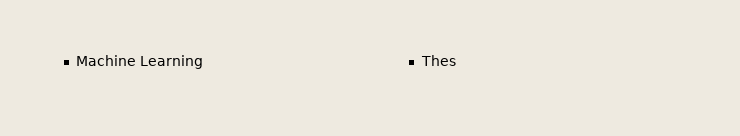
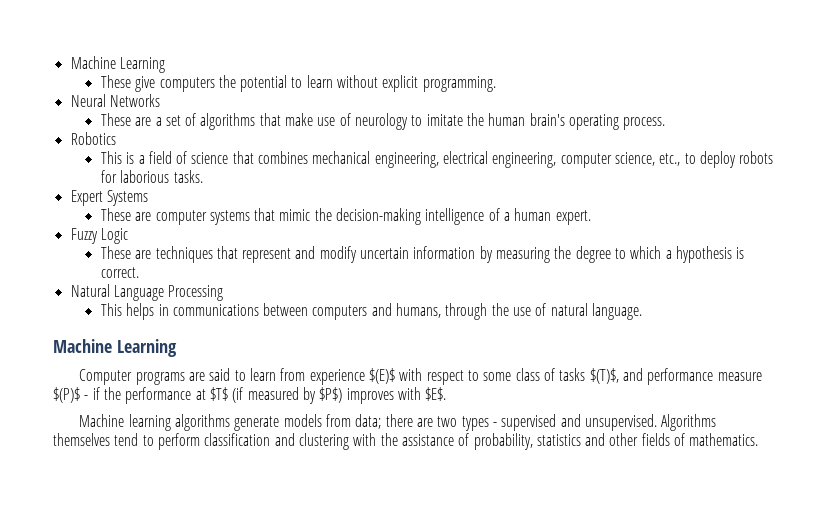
[75,55,203,69] [420,55,456,66] Machine Learning // Thes -> [70,56,165,73] [100,75,496,92] [70,94,160,107] [100,113,666,130] [70,132,116,145] [100,151,774,168] [100,170,203,183] [70,190,148,206] [100,208,591,225] [70,228,128,244] [100,246,745,263] [100,267,139,278] [70,284,224,301] [100,303,643,320] [53,339,177,357] [79,368,762,385] [53,387,447,404] [79,414,717,431] [53,433,759,450] Machine Learning // These give computers the potential to learn without explicit programming. // Neural Networks // These are a set of algorithms that make use of neurology to imitate the human brain's operating process. // Robotics // This is a field of science that combines mechanical engineering, electrical engineering, computer science, etc., to deploy robots for laborious tasks. // Expert Systems // These are computer systems that mimic the decision-making intelligence of a human expert. // Fuzzy Logic // These are techniques that represent and modify uncertain information by measuring the degree to which a hypothesis is correct. // Natural Language Processing // This helps in communications between computers and humans, through the use of natural language. // Machine Learning // Computer programs are said to learn from experience $(E)$ with respect to some class of tasks $(T)$, and performance measure $(P)$ - if the performance at $T$ (if measured by $P$) improves with $E$. // Machine learning algorithms generate models from data; there are two types - supervised and unsupervised. Algorithms themselves tend to perform classification and clustering with the assistance of probability, statistics and other fields of mathematics.

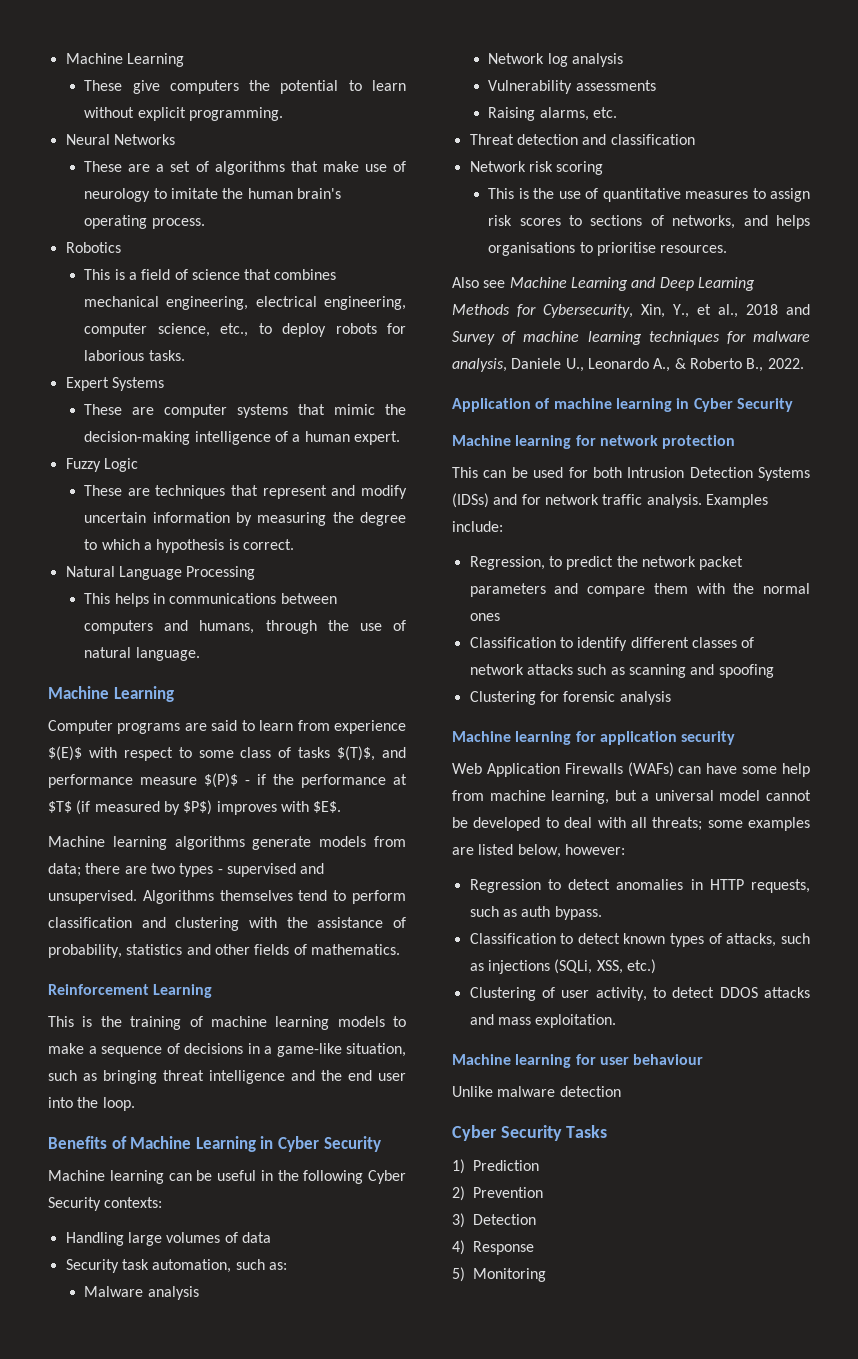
(759, 439) none -> [48,984,213,998] [48,1016,406,1030] [48,1043,406,1057] [48,1070,406,1084] [48,1097,135,1111] [48,1136,381,1152] [48,1170,406,1184] [48,1197,163,1211] [65,1232,271,1246] [65,1259,287,1273] [84,1286,199,1300] [488,53,623,67] [488,80,656,94] [488,107,617,121] [469,134,695,145] [469,161,604,175] [488,188,810,202] [488,215,810,229] [488,242,728,256] [452,277,755,291] [452,304,810,318] [452,331,810,345] [452,358,804,372] [452,398,793,412] [452,435,736,449] [452,467,810,481] [452,493,768,508] [452,521,503,532] [469,556,744,570] [469,583,810,597] [469,613,500,621] [469,637,755,651] [469,664,774,678] [469,691,671,705] [452,731,736,745] [452,762,810,777] [452,790,811,804] [452,817,810,831] [452,844,625,858] [469,879,810,893] [469,906,602,920] [469,933,810,947] [469,959,656,974] [469,987,810,1001] [469,1014,617,1028] [452,1054,704,1068] [452,1086,621,1097] [452,1125,608,1141] [452,1159,539,1174] [452,1186,543,1201] [452,1213,536,1228] [452,1240,534,1255] [452,1267,546,1282] // Reinforcement Learning // This is the training of machine learning models to make a sequence of decisions in a game-like situation, such as bringing threat intelligence and the end user into the loop. // Benefits of Machine Learning in Cyber Security // Machine learning can be useful in the following Cyber Security contexts: // Handling large volumes of data // Security task automation, such as: // Malware analysis // Network log analysis // Vulnerability assessments // Raising alarms, etc. // Threat detection and classification // Network risk scoring // This is the use of quantitative measures to assign risk scores to sections of networks, and helps organisations to prioritise resources. // Also see Machine Learning and Deep Learning Methods for Cybersecurity, Xin, Y., et al., 2018 and Survey of machine learning techniques for malware analysis, Daniele U., Leonardo A., & Roberto B., 2022. // Application of machine learning in Cyber Security // Machine learning for network protection // This can be used for both Intrusion Detection Systems (IDSs) and for network traffic analysis. Examples include: // Regression, to predict the network packet parameters and compare them with the normal ones // Classification to identify different classes of network attacks such as scanning and spoofing // Clustering for forensic analysis // Machine learning for application security // Web Application Firewalls (WAFs) can have some help from machine learning, but a universal model cannot be developed to deal with all threats; some examples are listed below, however: // Regression to detect anomalies in HTTP requests, such as auth bypass. // Classification to detect known types of attacks, such as injections (SQLi, XSS, etc.) // Clustering of user activity, to detect DDOS attacks and mass exploitation. // Machine learning for user behaviour // Unlike malware detection // Cyber Security Tasks // 1) Prediction // 2) Prevention // 3) Detection // 4) Response // 5) Monitoring

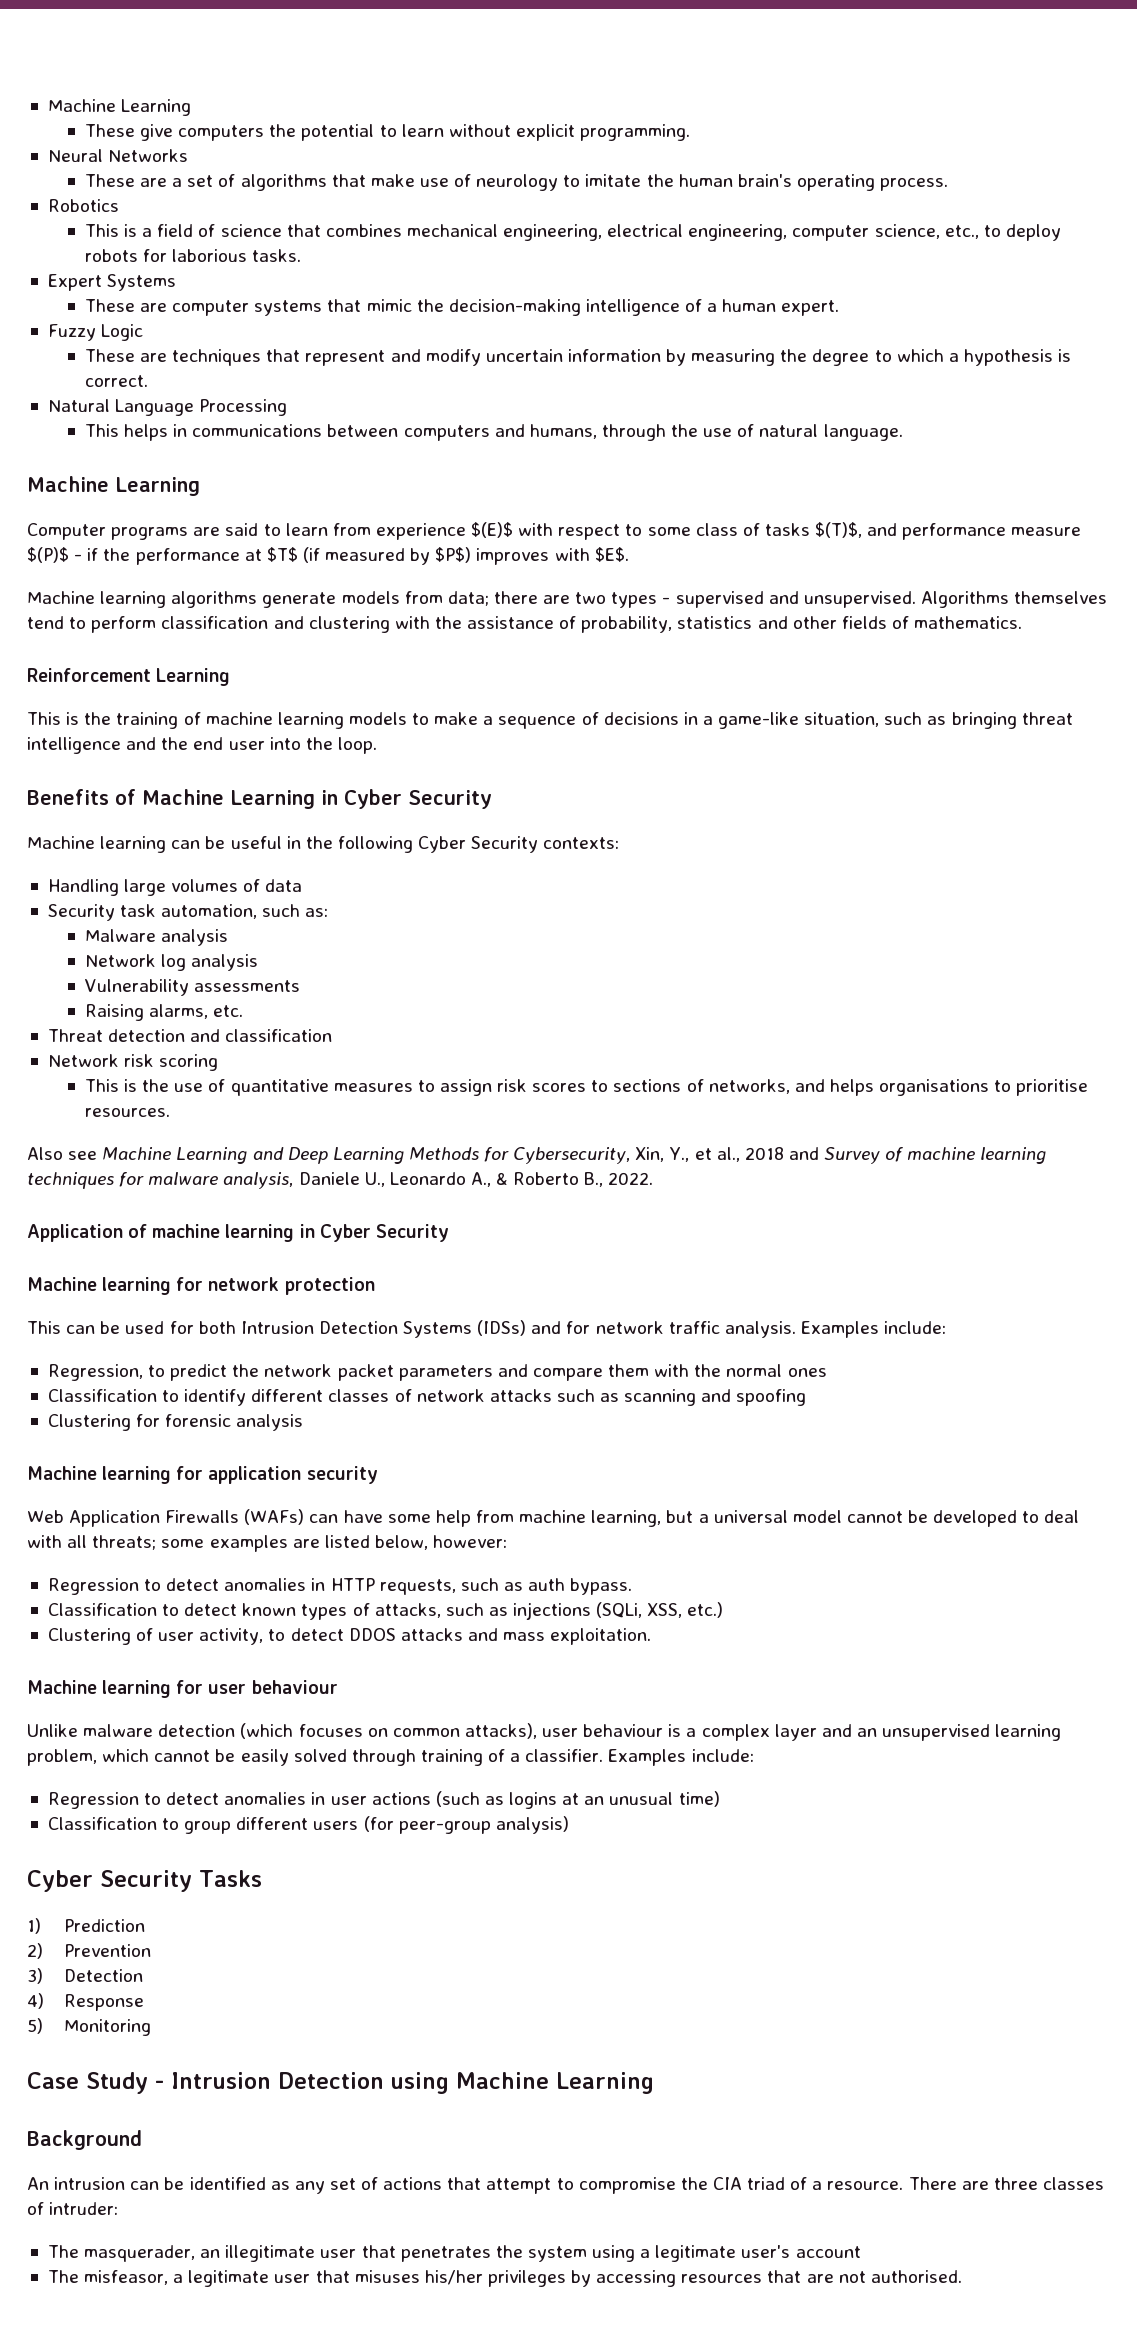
(621, 1091) none -> [240,1723,1062,1741] [27,1749,754,1766] [47,1791,720,1809] [47,1816,569,1834] (which focuses on common attacks), user behaviour is a complex layer and an unsupervised learning problem, which cannot be easily solved through training of a classifier. Examples include: // Regression to detect anomalies in user actions (such as logins at an unusual time) // Classification to group different users (for peer-group analysis)
(546, 1275) none -> [27,2072,654,2094] [27,2130,142,2150] [27,2177,1104,2194] [27,2202,119,2215] [47,2245,861,2262] [47,2270,962,2287] // Case Study - Intrusion Detection using Machine Learning // Background // An intrusion can be identified as any set of actions that attempt to compromise the CIA triad of a resource. There are three classes of intruder: // The masquerader, an illegitimate user that penetrates the system using a legitimate user's account // The misfeasor, a legitimate user that misuses his/her privileges by accessing resources that are not authorised.

